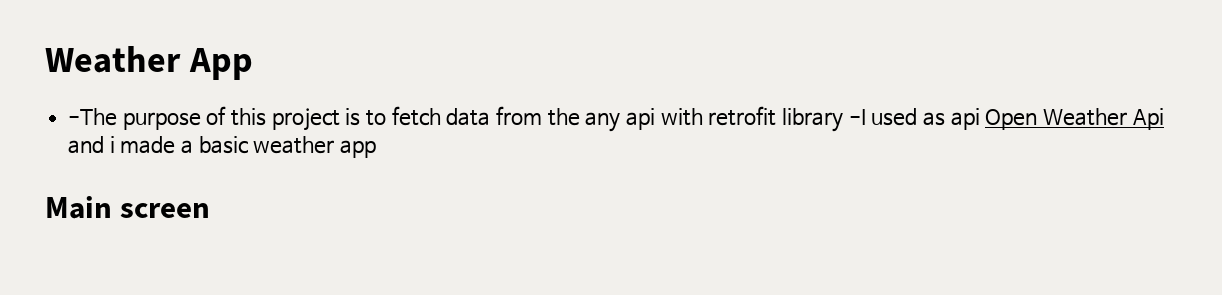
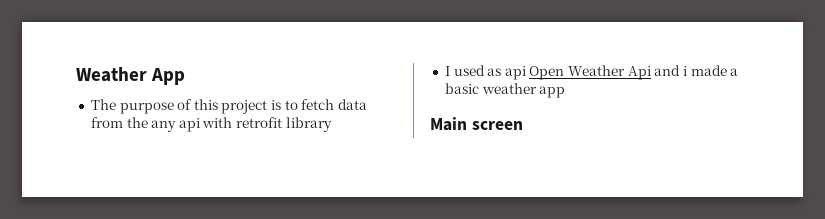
[68,108,118,126] -The -> [90,99,116,110] The
[848,109,866,125] -I -> [444,66,450,76] // I

